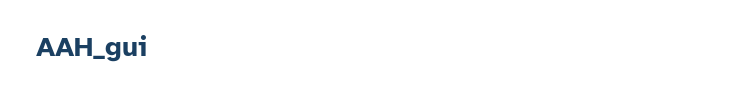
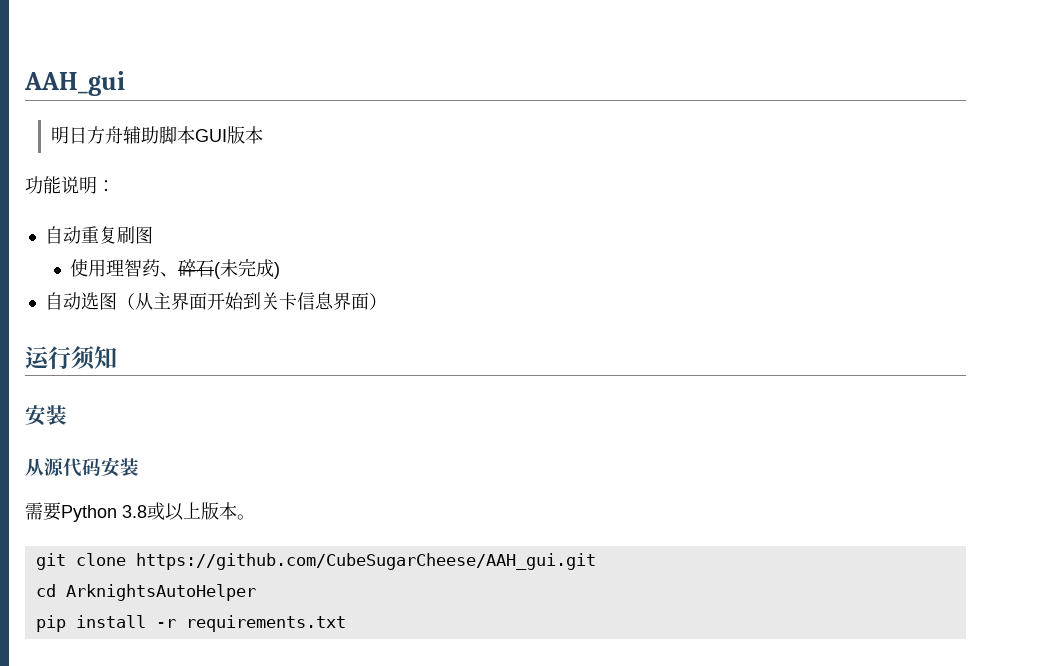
(147, 48) none -> [50,126,263,144] [25,176,115,194] [44,226,153,244] [70,258,281,279] [44,292,387,310] [25,346,117,370] [25,405,67,426] [25,457,139,477] [25,502,255,522] [35,553,596,570] [35,584,256,601] [35,615,346,632] // 明日方舟辅助脚本GUI版本 // 功能说明： // 自动重复刷图 // 使用理智药、碎石(未完成) // 自动选图（从主界面开始到关卡信息界面） // 运行须知 // 安装 // 从源代码安装 // 需要Python 3.8或以上版本。 // git clone https://github.com/CubeSugarCheese/AAH_gui.git // cd ArknightsAutoHelper // pip install -r requirements.txt

